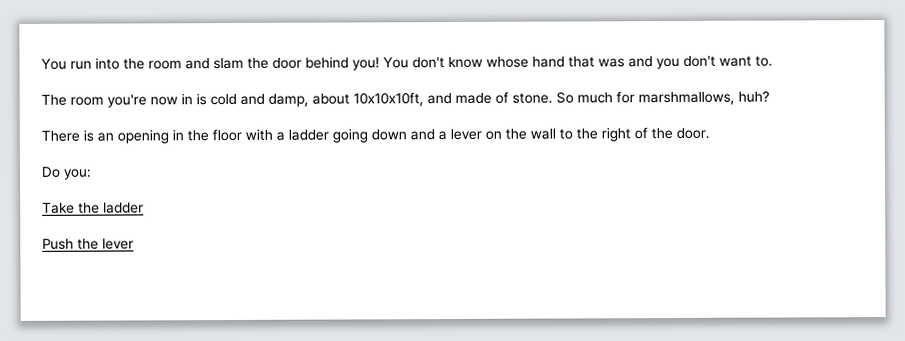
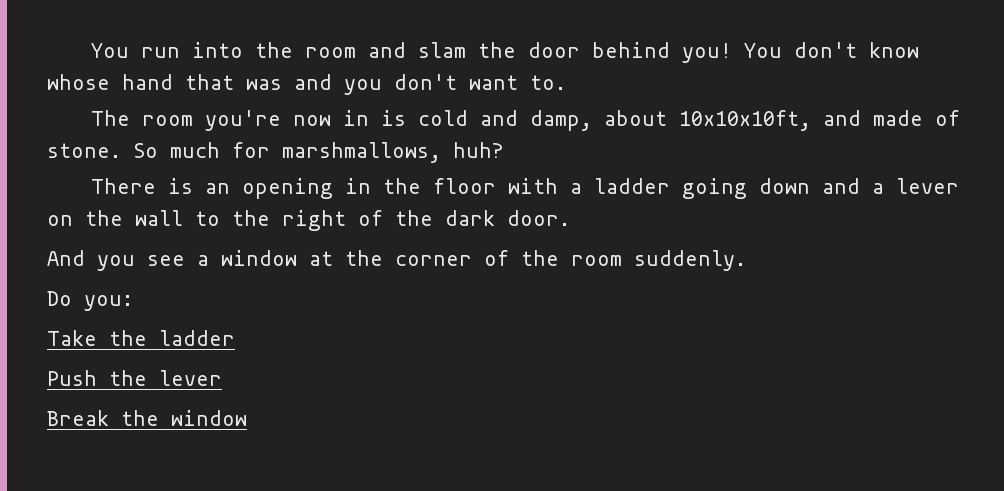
(673, 133) none -> [445,210,495,226] dark
(710, 133) none -> [47,250,746,271] // And you see a window at the corner of the room suddenly.
(134, 244) none -> [47,410,247,426] // Break the window

